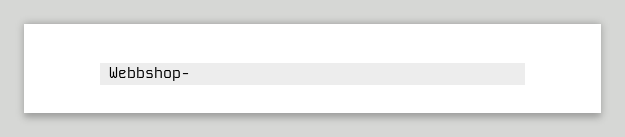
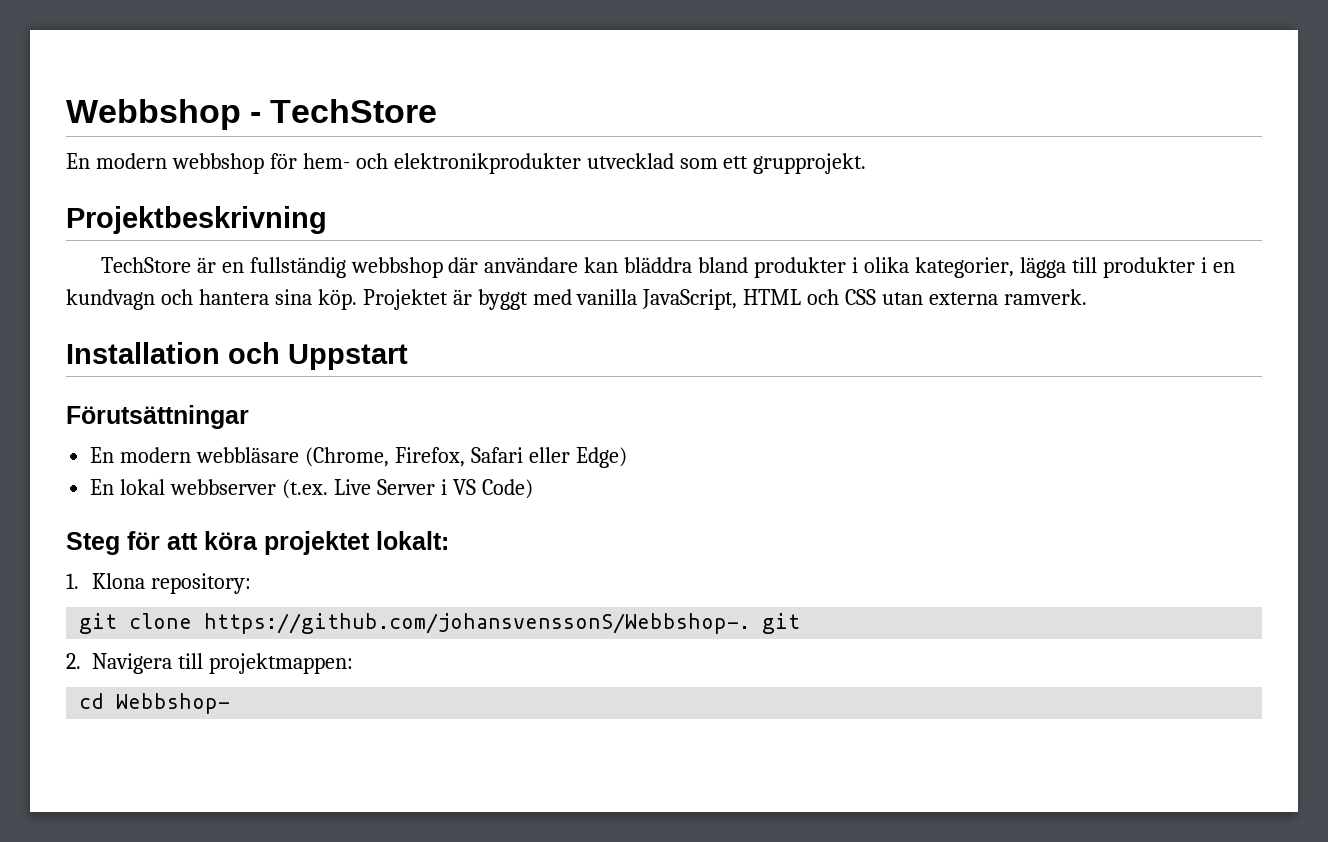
(108, 74) none -> [66,99,438,130] [66,153,867,174] [66,206,327,234] [100,257,1235,278] [66,289,1088,310] [66,342,408,370] [66,405,249,429] [90,447,627,468] [90,479,533,499] [66,531,449,555] [66,573,251,594] [79,613,801,634] [66,653,353,674] [79,693,105,709] Webbshop - TechStore // En modern webbshop för hem- och elektronikprodukter utvecklad som ett grupprojekt. // Projektbeskrivning // TechStore är en fullständig webbshop där användare kan bläddra bland produkter i olika kategorier, lägga till produkter i en kundvagn och hantera sina köp. Projektet är byggt med vanilla JavaScript, HTML och CSS utan externa ramverk. // Installation och Uppstart // Förutsättningar // En modern webbläsare (Chrome, Firefox, Safari eller Edge) // En lokal webbserver (t.ex. Live Server i VS Code) // Steg för att köra projektet lokalt: // 1. Klona repository: // git clone https://github.com/johansvenssonS/Webbshop-. git // 2. Navigera till projektmappen: // cd

